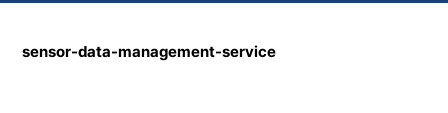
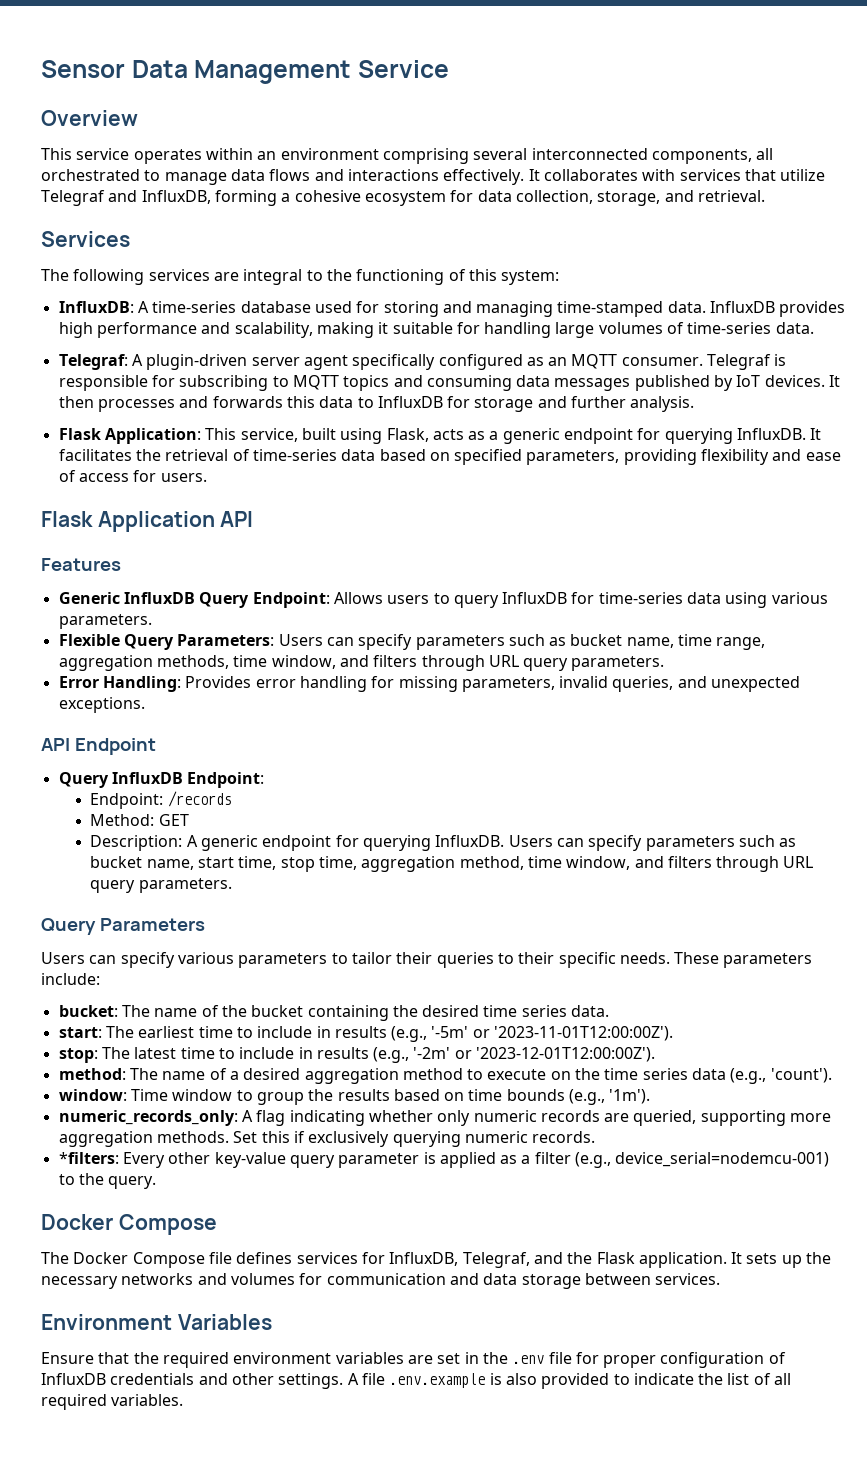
[22,45,276,61] sensor-data-management-service -> [41,60,449,84] [41,110,138,126] [41,148,774,164] [41,169,826,185] [41,190,765,206] [41,231,130,247] [41,269,560,285] [58,301,846,317] [58,322,814,338] [58,354,787,370] [58,375,841,391] [58,396,695,412] [58,428,822,444] [58,449,841,465] [58,470,207,482] [41,511,254,532] [41,558,121,571] [58,592,828,608] [58,614,152,629] [58,634,766,650] [58,655,665,671] [58,676,801,692] [58,697,145,713] [41,738,156,755] [58,772,265,788] [90,791,232,809] [90,814,189,826] [90,835,797,851] [90,856,814,872] [90,878,232,893] [41,918,205,935] [41,952,813,968] [41,973,100,985] [58,1005,610,1021] [58,1026,674,1042] [58,1047,656,1063] [58,1068,832,1084] [58,1089,651,1105] [58,1110,832,1126] [58,1131,596,1147] [58,1152,830,1168] [58,1173,157,1189] [41,1214,217,1235] [41,1252,832,1268] [41,1273,721,1289] [41,1314,272,1330] [41,1352,786,1368] [41,1373,792,1389] [41,1394,184,1410] Sensor Data Management Service // Overview // This service operates within an environment comprising several interconnected components, all orchestrated to manage data flows and interactions effectively. It collaborates with services that utilize Telegraf and InfluxDB, forming a cohesive ecosystem for data collection, storage, and retrieval. // Services // The following services are integral to the functioning of this system: // InfluxDB: A time-series database used for storing and managing time-stamped data. InfluxDB provides high performance and scalability, making it suitable for handling large volumes of time-series data. // Telegraf: A plugin-driven server agent specifically configured as an MQTT consumer. Telegraf is responsible for subscribing to MQTT topics and consuming data messages published by IoT devices. It then processes and forwards this data to InfluxDB for storage and further analysis. // Flask Application: This service, built using Flask, acts as a generic endpoint for querying InfluxDB. It facilitates the retrieval of time-series data based on specified parameters, providing flexibility and ease of access for users. // Flask Application API // Features // Generic InfluxDB Query Endpoint: Allows users to query InfluxDB for time-series data using various parameters. // Flexible Query Parameters: Users can specify parameters such as bucket name, time range, aggregation methods, time window, and filters through URL query parameters. // Error Handling: Provides error handling for missing parameters, invalid queries, and unexpected exceptions. // API Endpoint // Query InfluxDB Endpoint: // Endpoint: /records // Method: GET // Description: A generic endpoint for querying InfluxDB. Users can specify parameters such as bucket name, start time, stop time, aggregation method, time window, and filters through URL query parameters. // Query Parameters // Users can specify various parameters to tailor their queries to their specific needs. These parameters include: // bucket: The name of the bucket containing the desired time series data. // start: The earliest time to include in results (e.g., '-5m' or '2023-11-01T12:00:00Z'). // stop: The latest time to include in results (e.g., '-2m' or '2023-12-01T12:00:00Z'). // method: The name of a desired aggregation method to execute on the time series data (e.g., 'count'). // window: Time window to group the results based on time bounds (e.g., '1m'). // numeric_records_only: A flag indicating whether only numeric records are queried, supporting more aggregation methods. Set this if exclusively querying numeric records. // *filters: Every other key-value query parameter is applied as a filter (e.g., device_serial=nodemcu-001) to the query. // Docker Compose // The Docker Compose file defines services for InfluxDB, Telegraf, and the Flask application. It sets up the necessary networks and volumes for communication and data storage between services. // Environment Variables // Ensure that the required environment variables are set in the .env file for proper configuration of InfluxDB credentials and other settings. A file .env.example is also provided to indicate the list of all required variables.

